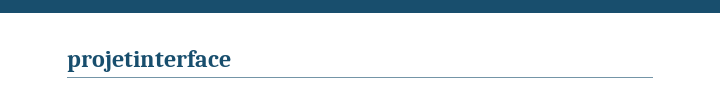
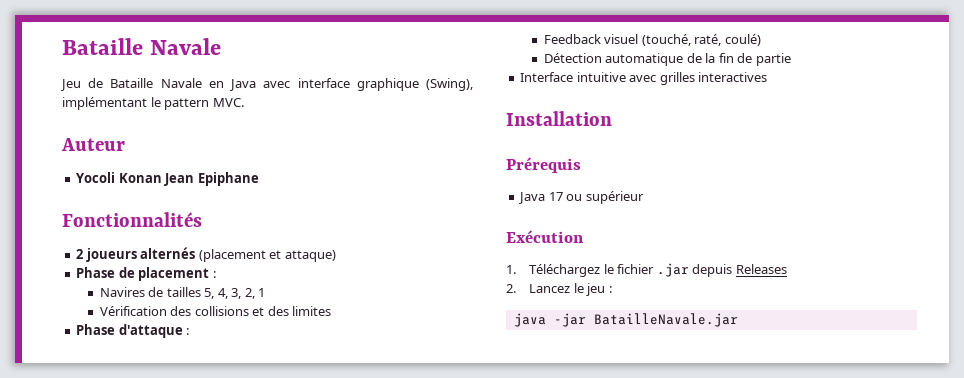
[67,50,231,72] projetinterface -> [62,38,221,55] [60,78,473,91] [62,97,244,110] [61,138,125,151] [76,172,259,186] [62,212,202,227] [76,247,336,262] [76,267,216,281] [99,287,266,299] [99,306,332,316] [76,324,190,338] [543,34,761,46] [543,53,791,66] [520,72,768,85] [506,111,612,126] [506,157,581,173] [518,191,644,204] [506,230,584,243] [506,263,787,277] [506,283,612,296] [513,313,738,327] Bataille Navale // Jeu de Bataille Navale en Java avec interface graphique (Swing), implémentant le pattern MVC. // Auteur // Yocoli Konan Jean Epiphane // Fonctionnalités // 2 joueurs alternés (placement et attaque) // Phase de placement : // Navires de tailles 5, 4, 3, 2, 1 // Vérification des collisions et des limites // Phase d'attaque : // Feedback visuel (touché, raté, coulé) // Détection automatique de la fin de partie // Interface intuitive avec grilles interactives // Installation // Prérequis // Java 17 ou supérieur // Exécution // 1. Téléchargez le fichier .jar depuis Releases // 2. Lancez le jeu : // java -jar BatailleNavale.jar

